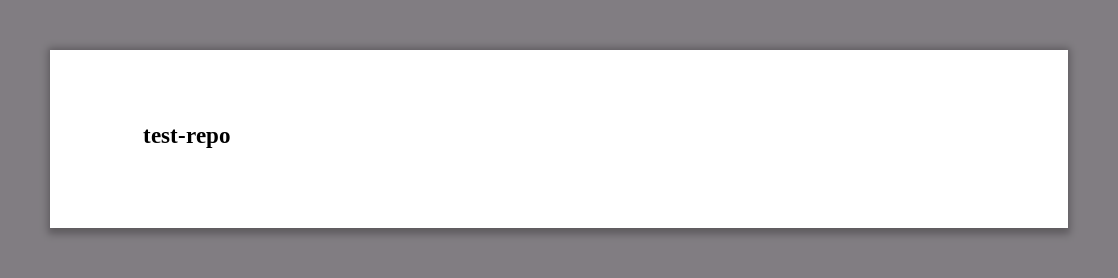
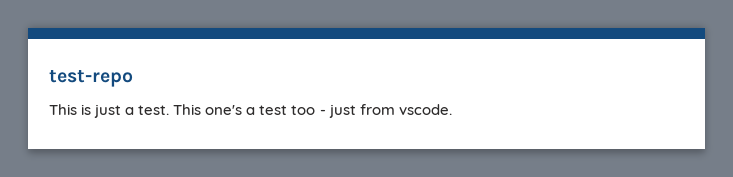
(231, 138) none -> [49,104,452,118] // This is just a test. This one's a test too - just from vscode.

